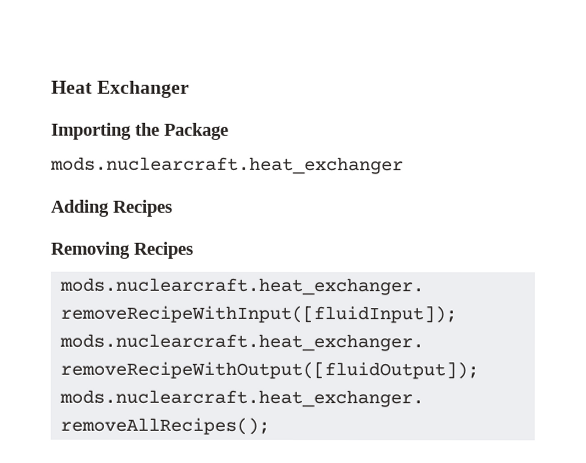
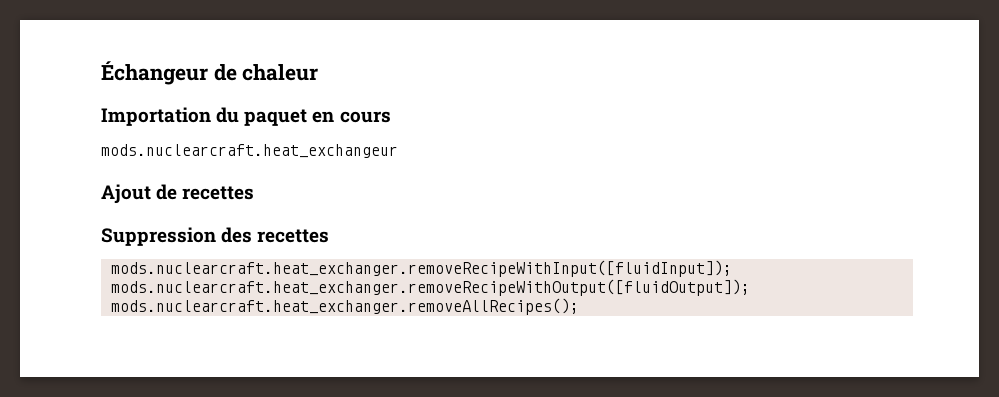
[51,80,191,98] [51,122,229,140] [50,156,404,175] [51,199,173,217] [50,241,193,259] Heat Exchanger // Importing the Package // mods.nuclearcraft.heat_exchanger // Adding Recipes // Removing Recipes -> [101,61,319,85] [101,107,391,126] [101,144,398,158] [101,184,255,204] [101,227,330,246] Échangeur de chaleur // Importation du paquet en cours // mods.nuclearcraft.heat_exchangeur // Ajout de recettes // Suppression des recettes

